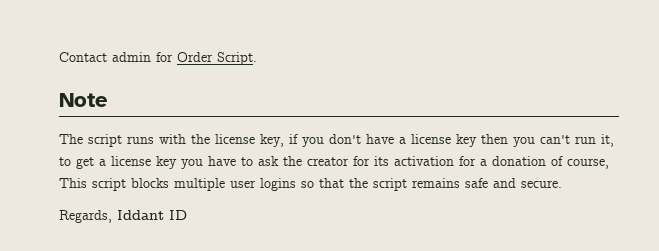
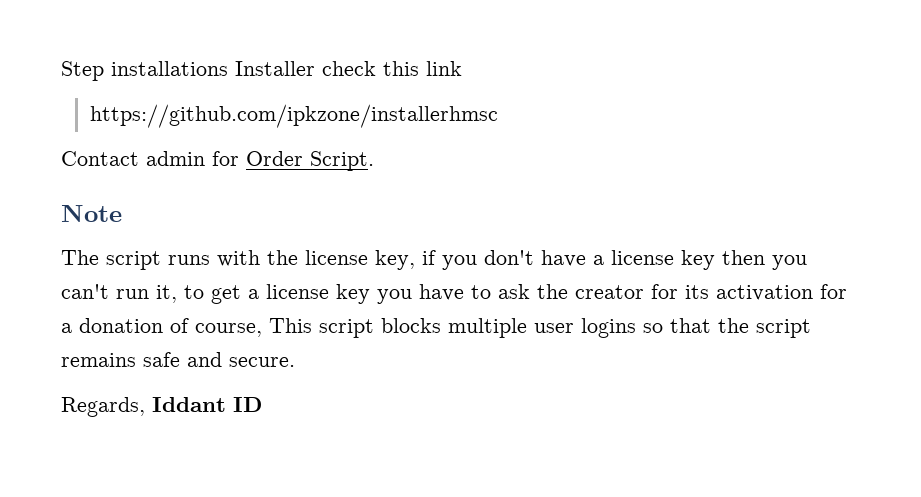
(59, 57) none -> [61,61,462,81] [90,104,499,128] Step installations Installer check this link // https://github.com/ipkzone/installerhmsc //

